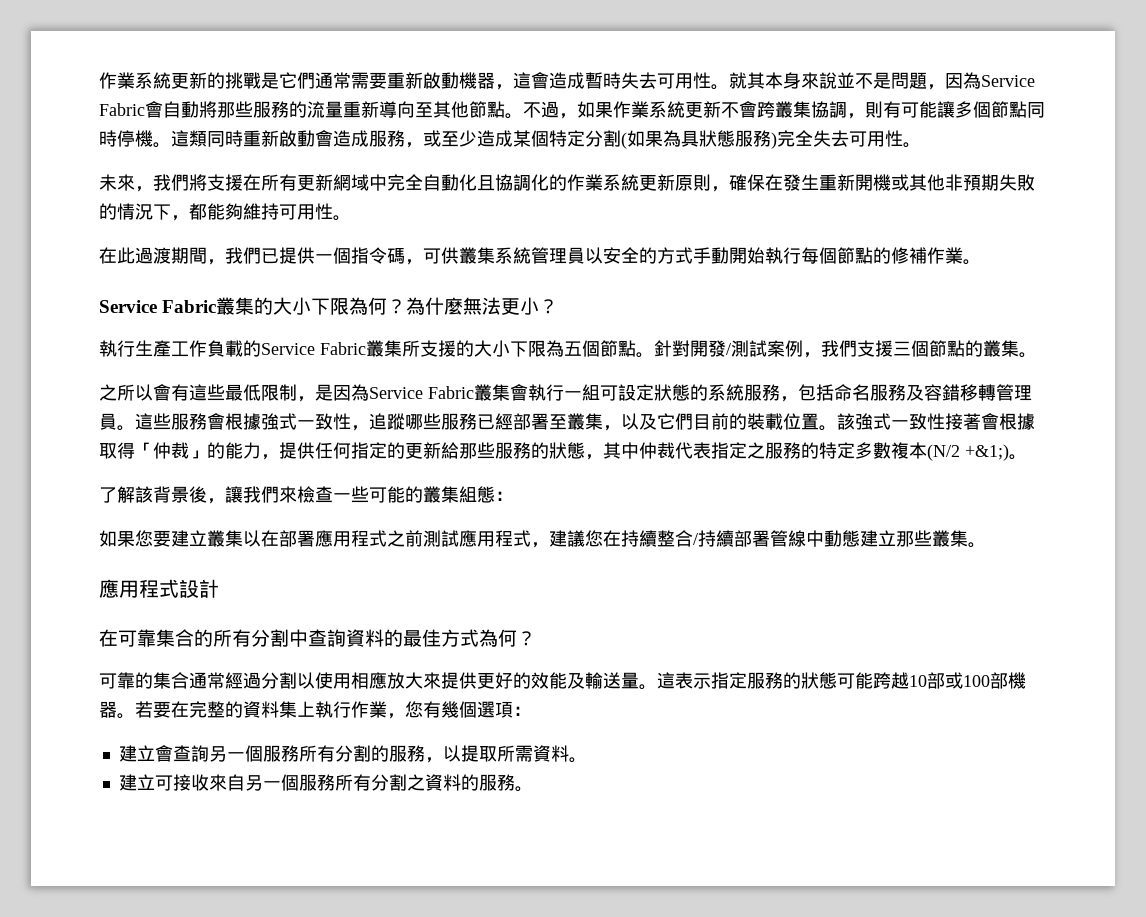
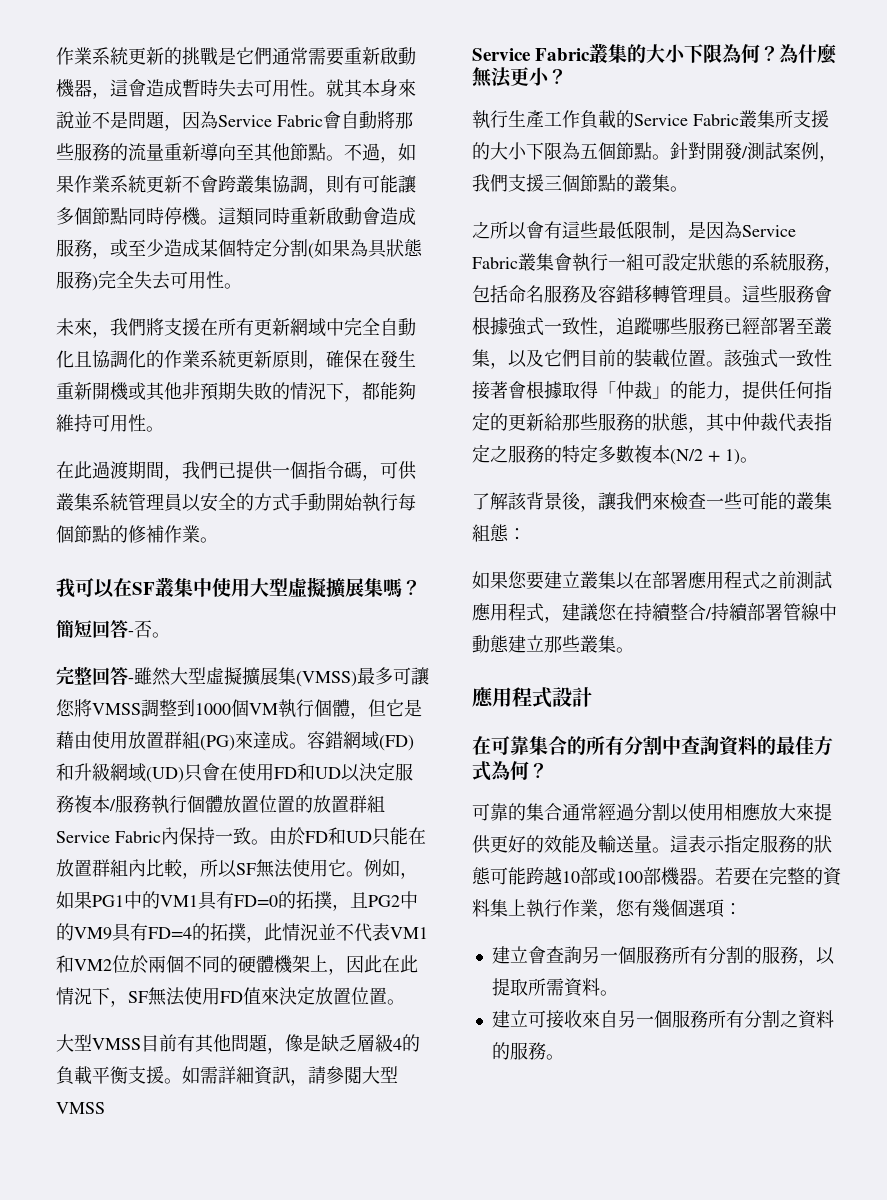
(981, 262) none -> [56,577,421,599] [56,620,170,638] [56,666,429,687] [56,699,422,719] [56,731,414,751] [56,762,413,783] [56,795,385,813] [56,827,426,846] [56,859,418,879] [56,891,418,911] [56,923,428,943] [56,955,418,975] [56,986,405,1007] [56,1034,420,1054] [56,1066,398,1086] [56,1102,105,1114] // 我可以在SF叢集中使用大型虛擬擴展集嗎？ // 簡短回答-否。 // 完整回答-雖然大型虛擬擴展集(VMSS)最多可讓您將VMSS調整到1000個VM執行個體，但它是藉由使用放置群組(PG)來達成。容錯網域(FD)和升級網域(UD)只會在使用FD和UD以決定服務複本/服務執行個體放置位置的放置群組Service Fabric內保持一致。由於FD和UD只能在放置群組內比較，所以SF無法使用它。例如，如果PG1中的VM1具有FD=0的拓撲，且PG2中的VM9具有FD=4的拓撲，此情況並不代表VM1和VM2位於兩個不同的硬體機架上，因此在此情況下，SF無法使用FD值來決定放置位置。 // 大型VMSS目前有其他問題，像是缺乏層級4的負載平衡支援。如需詳細資訊，請參閱大型VMSS
[965,444,1009,461] +&1;) -> [708,449,740,465] + 1)

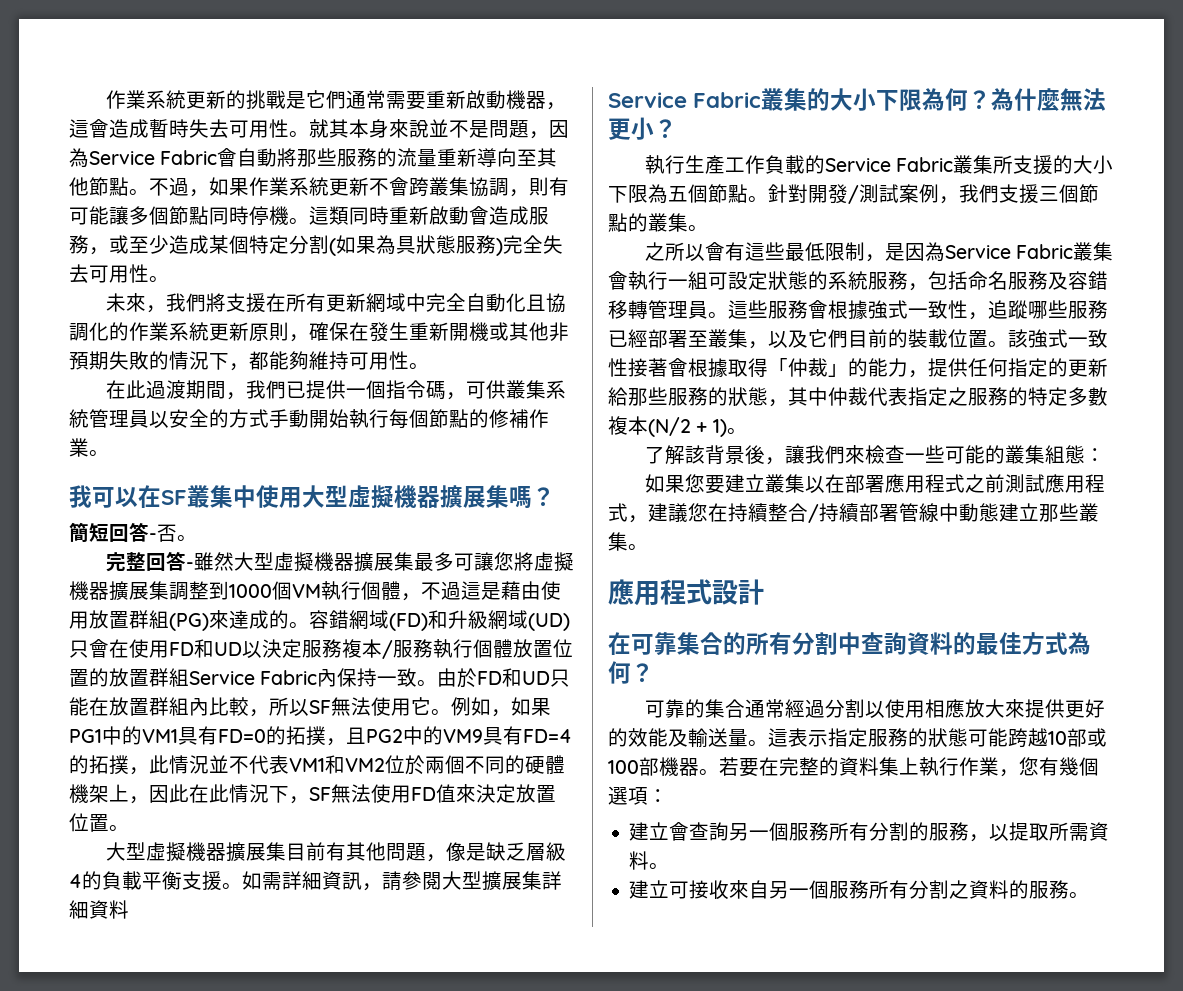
(326, 587) none -> [394,485,440,508] 機器
[242,667,357,687] 擴展集(VMSS) -> [313,552,414,572] 機器擴展集
[92,703,141,715] VMSS -> [533,552,574,572] [69,581,169,601] 虛擬機器擴展集
[368,699,404,717] 但它 -> [421,581,481,600] 不過這
(289, 740) none -> [269,610,289,629] 的
[92,1038,141,1050] VMSS -> [145,842,286,862] 虛擬機器擴展集
[56,1102,105,1114] VMSS -> [482,871,562,891] [69,900,129,919] 擴展集詳細資料

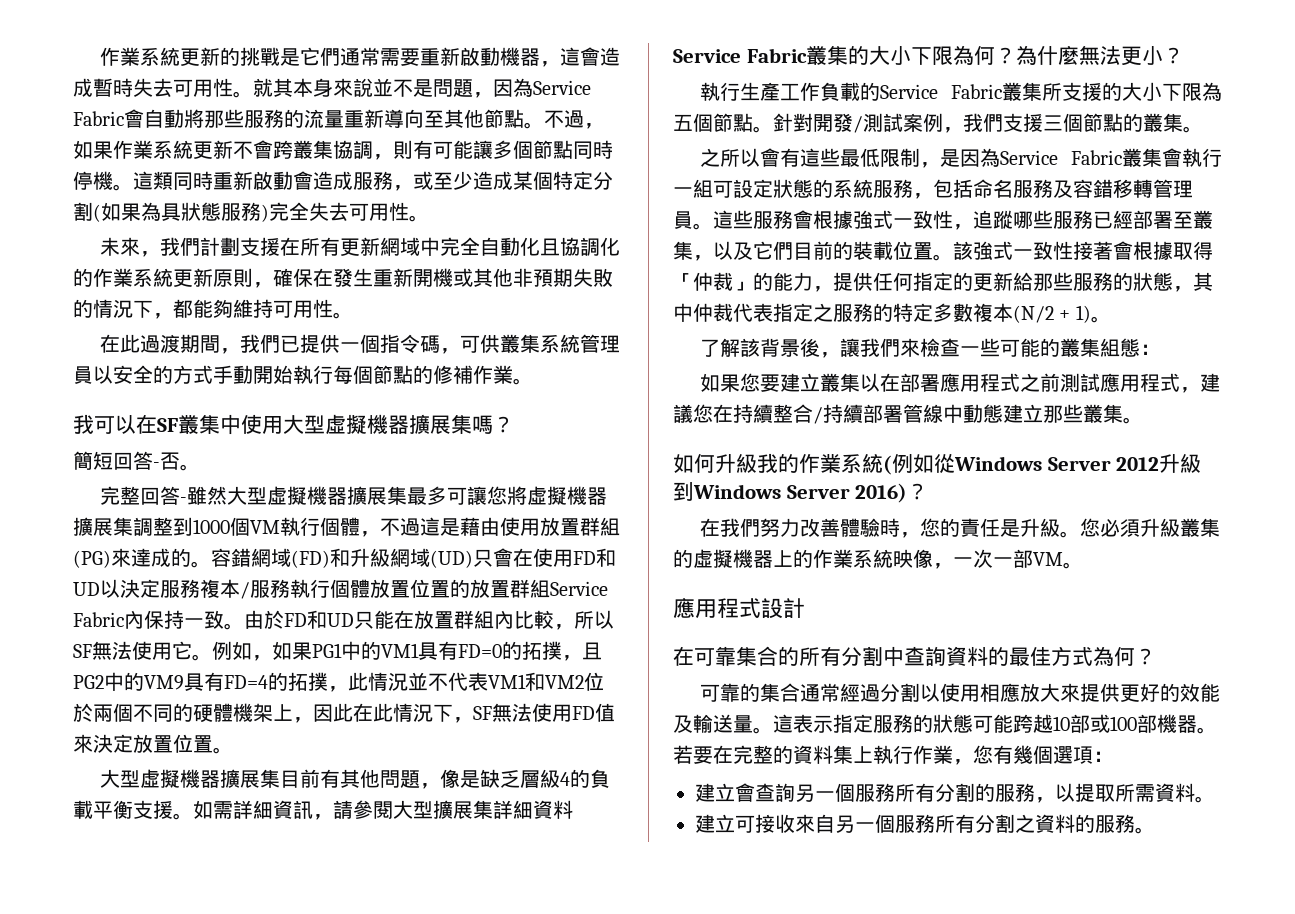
[205,293,226,312] 將 -> [200,237,241,256] 計劃
(648, 547) none -> [673,453,1202,475] [673,482,929,503] [700,518,1221,538] [673,549,1083,569] // 如何升級我的作業系統(例如從Windows Server 2012升級到Windows Server 2016)？ // 在我們努力改善體驗時，您的責任是升級。您必須升級叢集的虛擬機器上的作業系統映像，一次一部VM。

